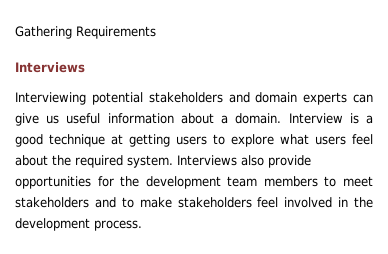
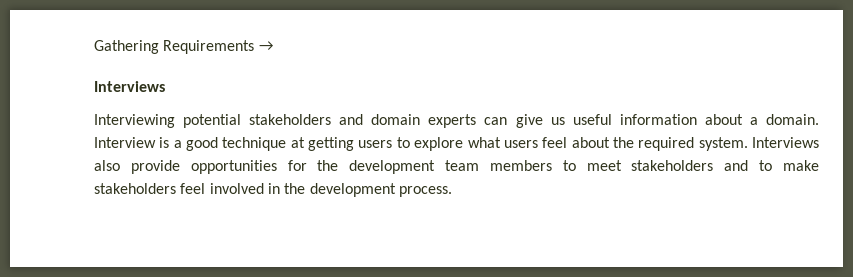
(156, 32) none -> [258,41,273,51] →

